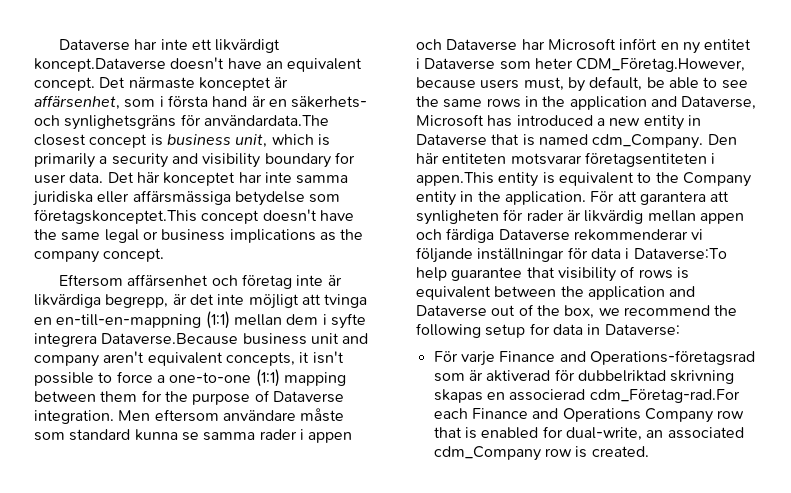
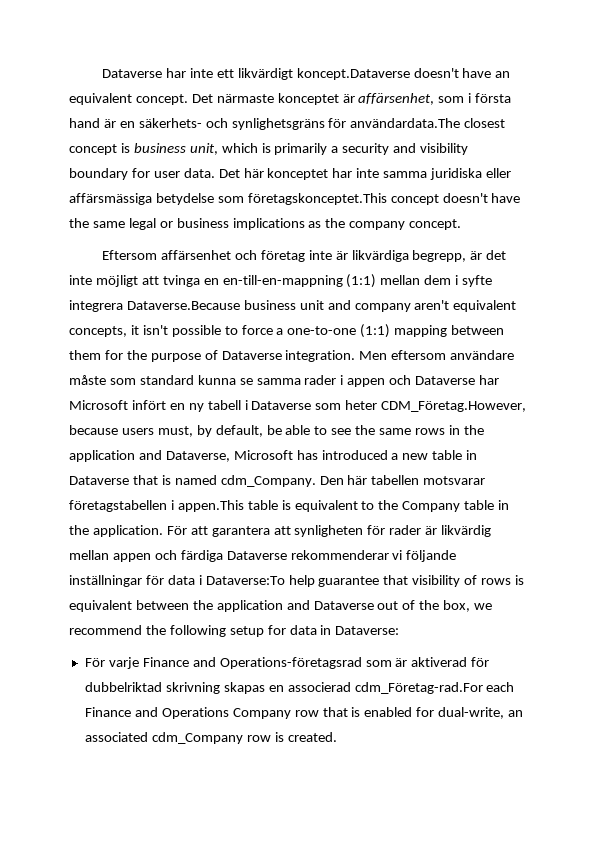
[704,39,752,50] entitet -> [207,400,241,410] tabell
[643,115,684,130] entity -> [432,450,463,460] table
[442,152,707,167] entiteten motsvarar företagsentiteten -> [371,475,486,485] [69,500,167,512] tabellen motsvarar företagstabellen
[498,172,539,187] entity -> [247,500,278,510] table
[416,191,456,206] entity -> [464,500,495,510] table

